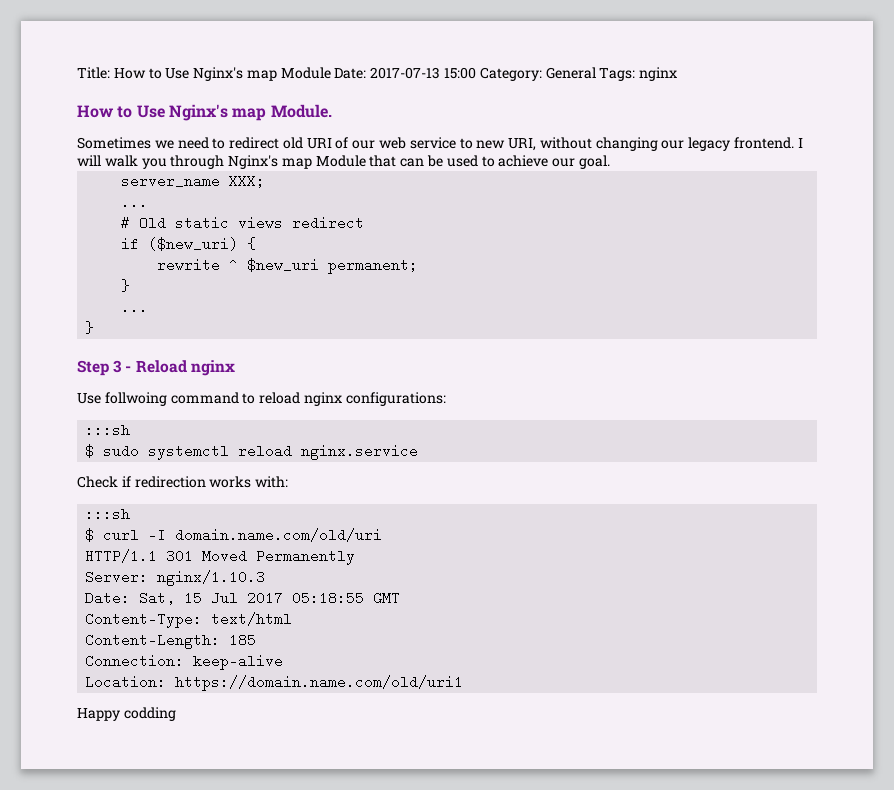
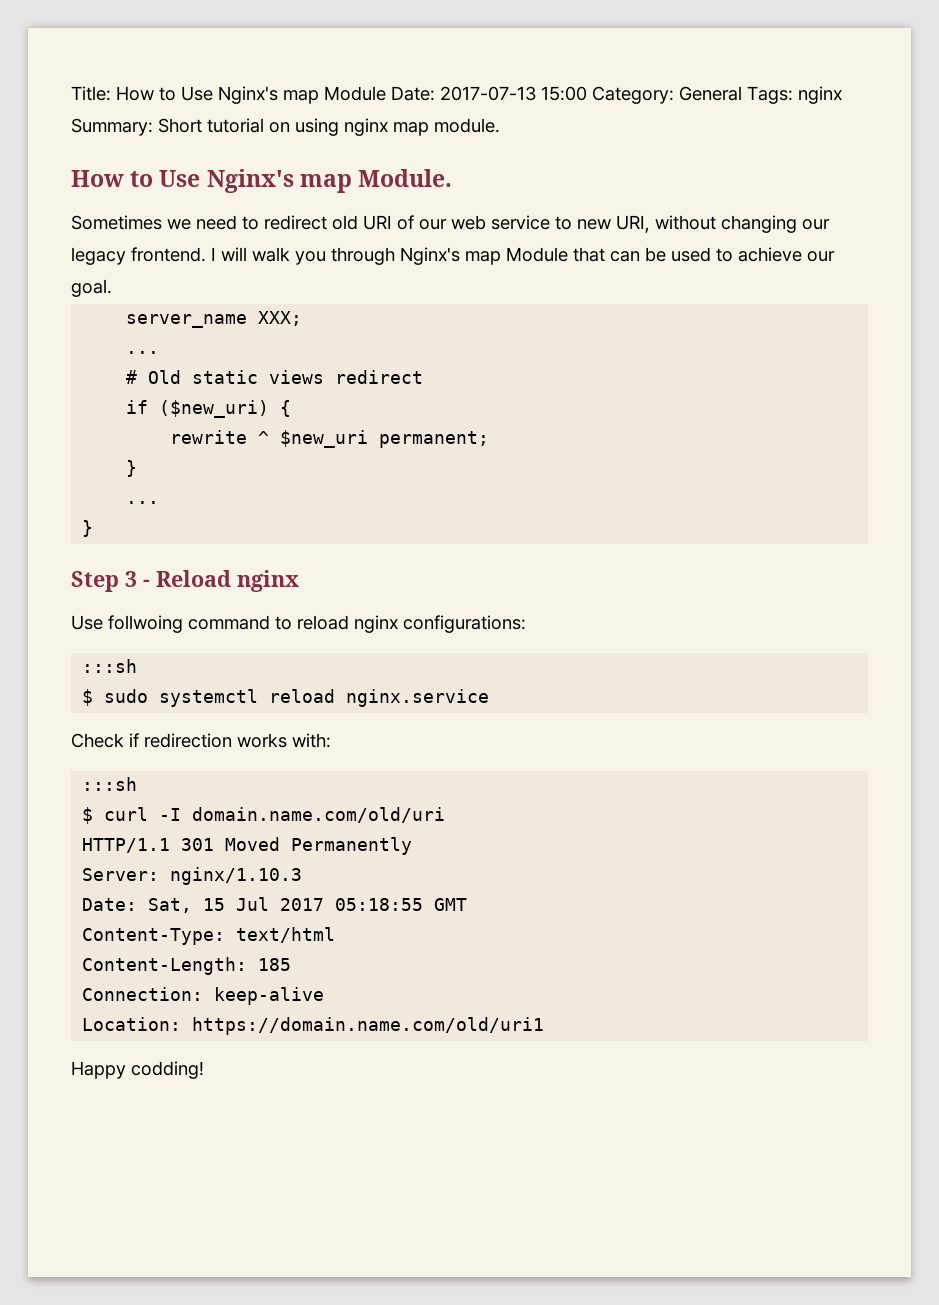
(678, 74) none -> [71,118,500,136] Summary: Short tutorial on using nginx map module.
[123,707,176,721] codding -> [131,1061,204,1079] codding!

